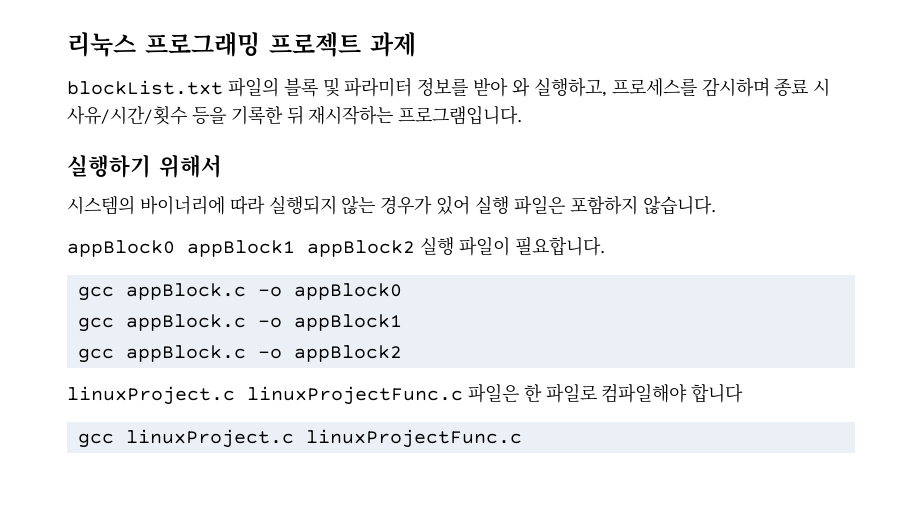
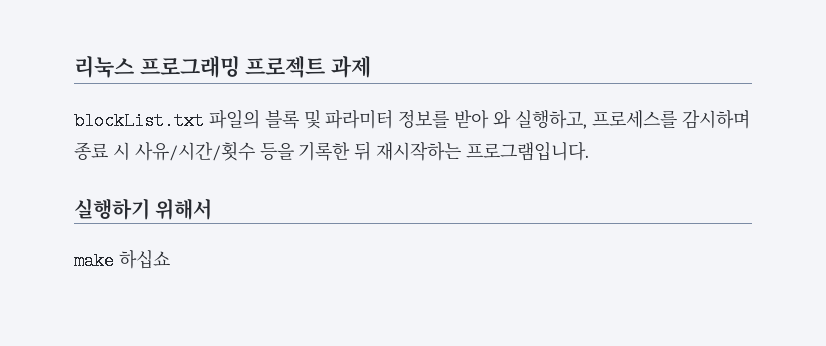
[67,195,717,215] [67,236,606,257] [77,283,402,301] [77,314,402,332] [77,345,402,363] [67,383,744,405] [77,429,522,448] 시스템의 바이너리에 따라 실행되지 않는 경우가 있어 실행 파일은 포함하지 않습니다. // appBlock0 appBlock1 appBlock2 실행 파일이 필요합니다. // gcc appBlock.c -o appBlock0 // gcc appBlock.c -o appBlock1 // gcc appBlock.c -o appBlock2 // linuxProject.c linuxProjectFunc.c 파일은 한 파일로 컴파일해야 합니다 // gcc linuxProject.c linuxProjectFunc.c -> [74,250,170,270] make 하십쇼

